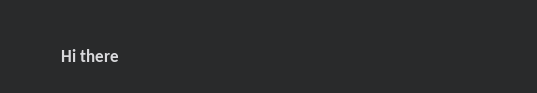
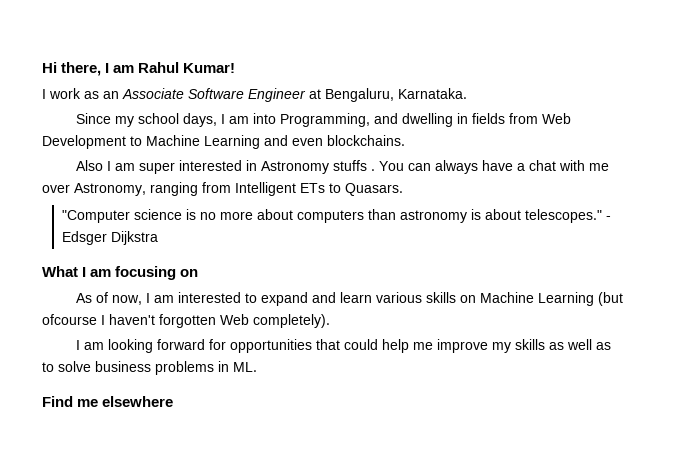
[80,49,120,62] there -> [61,62,236,76] [42,88,467,102] [76,113,572,127] [42,135,405,149] [76,160,610,174] [42,182,403,196] [61,209,611,223] [61,231,158,245] [42,266,199,280] [76,292,624,306] [42,314,330,328] [76,339,612,353] [42,361,257,375] [42,396,174,407] there, I am Rahul Kumar! // I work as an Associate Software Engineer at Bengaluru, Karnataka. // Since my school days, I am into Programming, and dwelling in fields from Web Development to Machine Learning and even blockchains. // Also I am super interested in Astronomy stuffs . You can always have a chat with me over Astronomy, ranging from Intelligent ETs to Quasars. // "Computer science is no more about computers than astronomy is about telescopes." - Edsger Dijkstra // What I am focusing on // As of now, I am interested to expand and learn various skills on Machine Learning (but ofcourse I haven't forgotten Web completely). // I am looking forward for opportunities that could help me improve my skills as well as to solve business problems in ML. // Find me elsewhere

